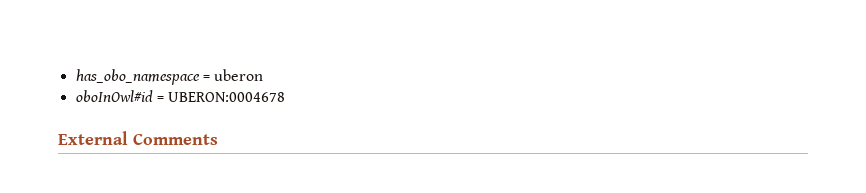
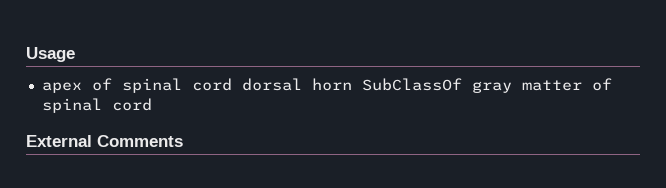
[75,69,264,85] [75,90,286,102] has_obo_namespace = uberon // oboInOwl#id = UBERON:0004678 -> [26,47,75,62] [41,78,612,93] [41,98,152,113] Usage // apex of spinal cord dorsal horn SubClassOf gray matter of spinal cord

